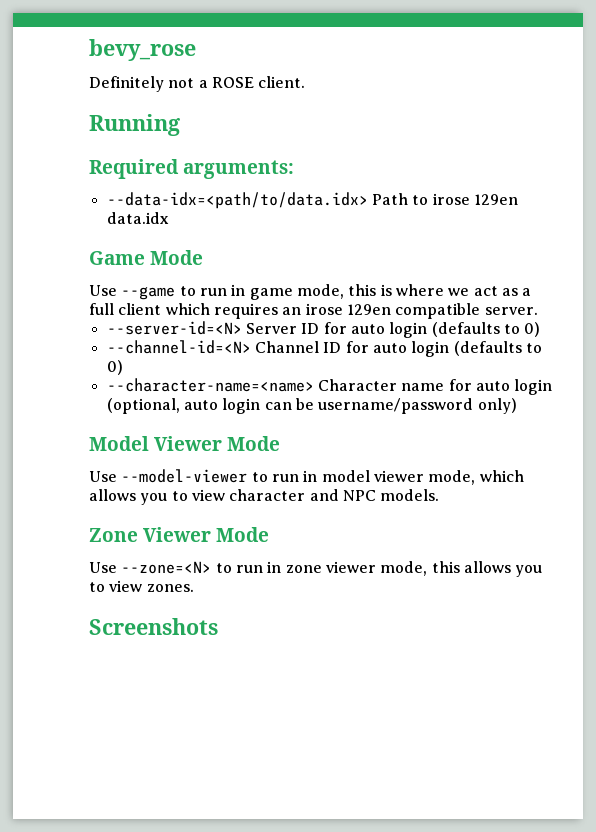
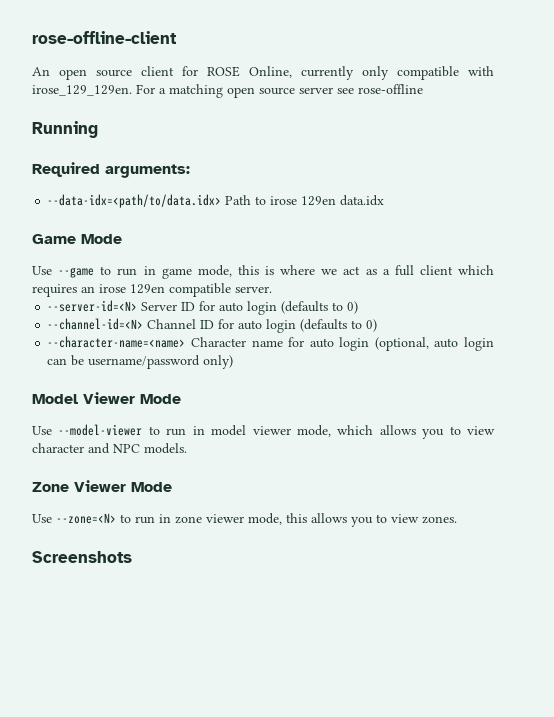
[89,39,196,61] [89,76,306,92] bevy_rose // Definitely not a ROSE client. -> [32,31,177,44] [32,66,494,80] [32,84,423,98] rose-offline-client // An open source client for ROSE Online, currently only compatible with irose_129_129en. For a matching open source server see rose-offline

